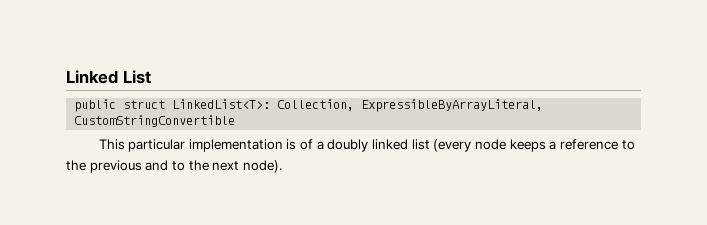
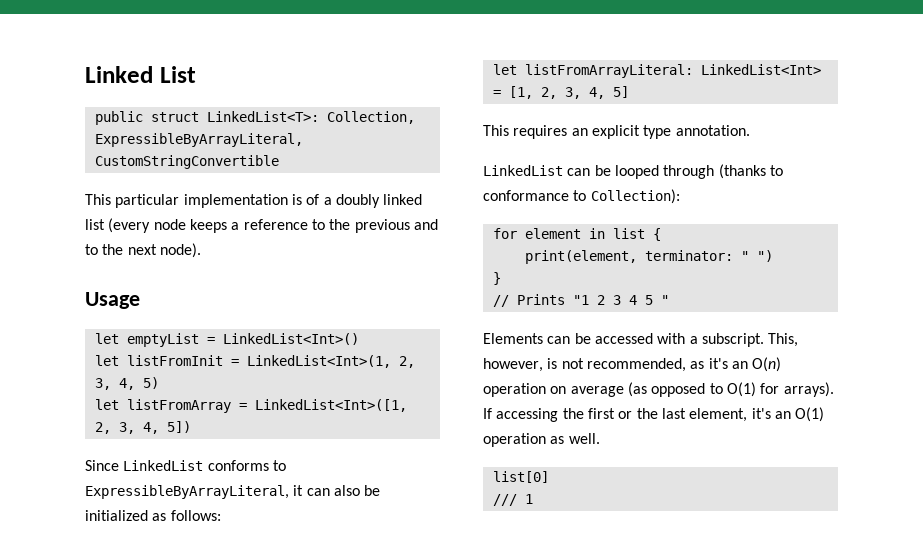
(282, 166) none -> [85,292,140,309] [94,333,359,347] [94,355,415,368] [94,377,159,390] [94,399,407,413] [94,421,191,434] [85,460,286,471] [85,485,381,499] [85,510,221,521] [492,64,821,78] [492,86,629,99] [483,125,750,139] [483,164,783,179] [483,189,680,204] [492,228,661,241] [524,250,773,264] [492,272,501,285] [492,294,669,307] [483,333,799,347] [483,357,782,372] [483,382,834,397] [483,407,825,422] [483,433,600,447] [492,471,549,483] [492,494,533,506] // Usage // let emptyList = LinkedList<Int>() // let listFromInit = LinkedList<Int>(1, 2, 3, 4, 5) // let listFromArray = LinkedList<Int>([1, 2, 3, 4, 5]) // Since LinkedList conforms to ExpressibleByArrayLiteral, it can also be initialized as follows: // let listFromArrayLiteral: LinkedList<Int> = [1, 2, 3, 4, 5] // This requires an explicit type annotation. // LinkedList can be looped through (thanks to conformance to Collection): // for element in list { // print(element, terminator: " ") // } // // Prints "1 2 3 4 5 " // Elements can be accessed with a subscript. This, however, is not recommended, as it's an O(n) operation on average (as opposed to O(1) for arrays). If accessing the first or the last element, it's an O(1) operation as well. // list[0] // /// 1

